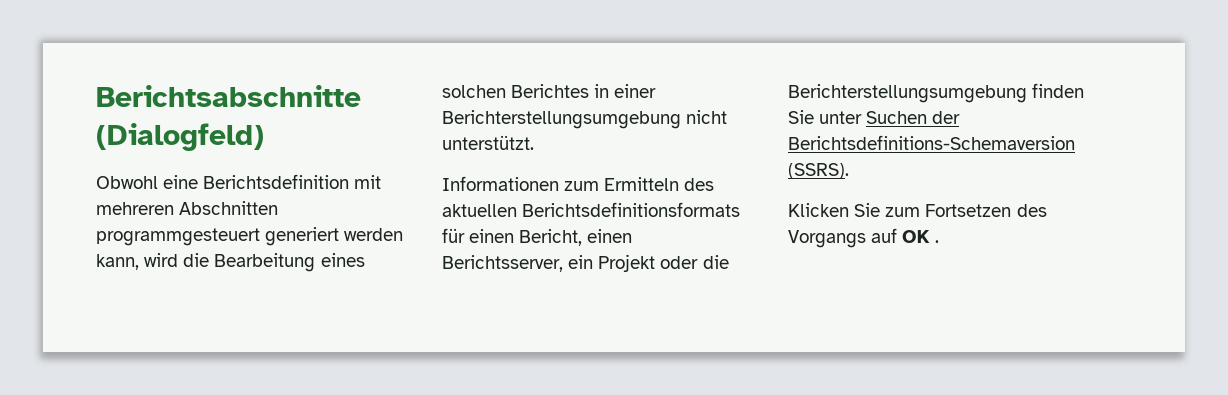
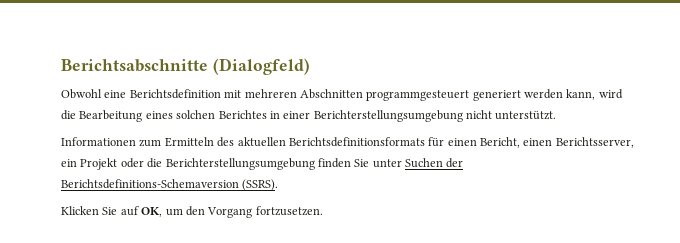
[885,204,1047,217] [788,228,940,248] zum Fortsetzen des Vorgangs auf OK . -> [120,206,323,218] auf OK, um den Vorgang fortzusetzen.

